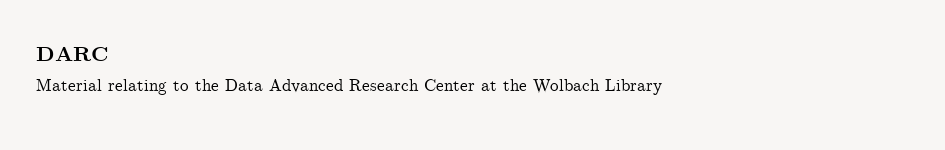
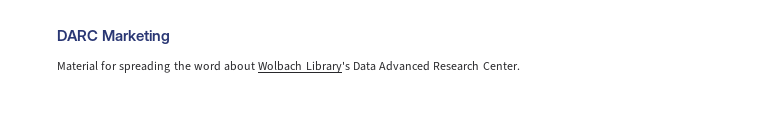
(108, 53) none -> [102,30,171,44] Marketing
[108,79,662,95] relating to the Data Advanced Research Center at the Wolbach Library -> [101,61,520,73] for spreading the word about Wolbach Library's Data Advanced Research Center.

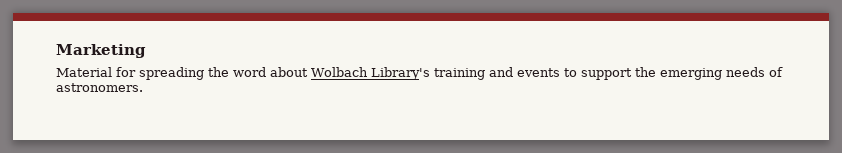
[57,30,98,41] DARC -> (56, 51) none
[352,61,520,71] Data Advanced Research Center. -> [434,67,783,80] [56,83,143,92] training and events to support the emerging needs of astronomers.

